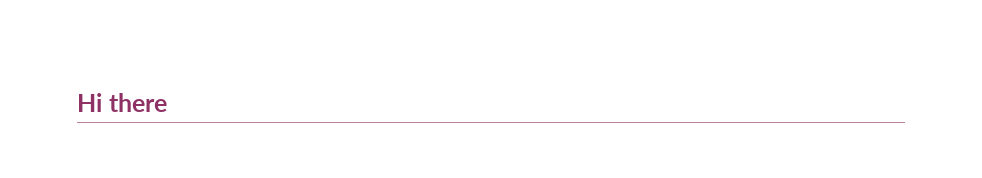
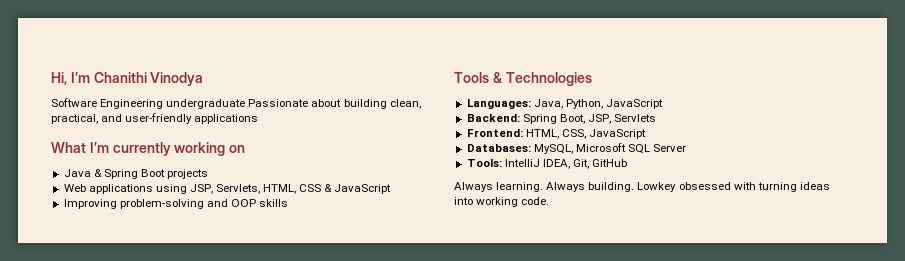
[77,93,167,112] Hi there -> [51,72,204,86] [51,98,421,109] [51,113,259,124] [51,142,246,156] [63,169,209,179] [63,184,392,194] [63,199,289,209] [454,72,592,86] [466,99,663,109] [466,114,657,124] [466,129,646,139] [466,143,687,154] [466,159,628,169] [454,182,830,192] [454,197,550,207] Hi, I’m Chanithi Vinodya // Software Engineering undergraduate Passionate about building clean, practical, and user-friendly applications // What I’m currently working on // Java & Spring Boot projects // Web applications using JSP, Servlets, HTML, CSS & JavaScript // Improving problem-solving and OOP skills // Tools & Technologies // Languages: Java, Python, JavaScript // Backend: Spring Boot, JSP, Servlets // Frontend: HTML, CSS, JavaScript // Databases: MySQL, Microsoft SQL Server // Tools: IntelliJ IDEA, Git, GitHub // Always learning. Always building. Lowkey obsessed with turning ideas into working code.

